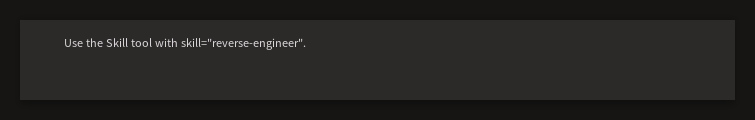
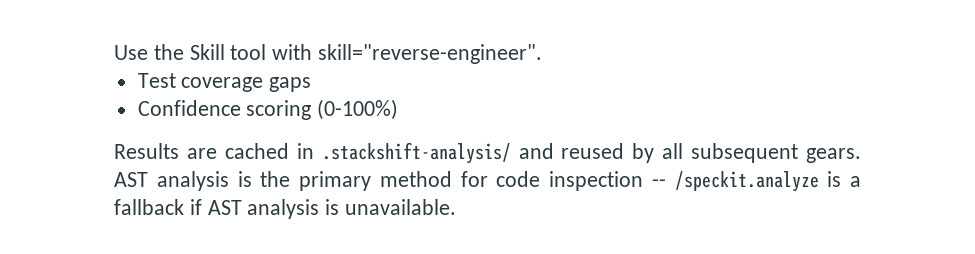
(306, 44) none -> [137,73,312,92] [137,99,399,120] [114,142,861,164] [114,171,861,192] [114,199,457,219] // Test coverage gaps // Confidence scoring (0-100%) // Results are cached in .stackshift-analysis/ and reused by all subsequent gears. AST analysis is the primary method for code inspection -- /speckit.analyze is a fallback if AST analysis is unavailable.

